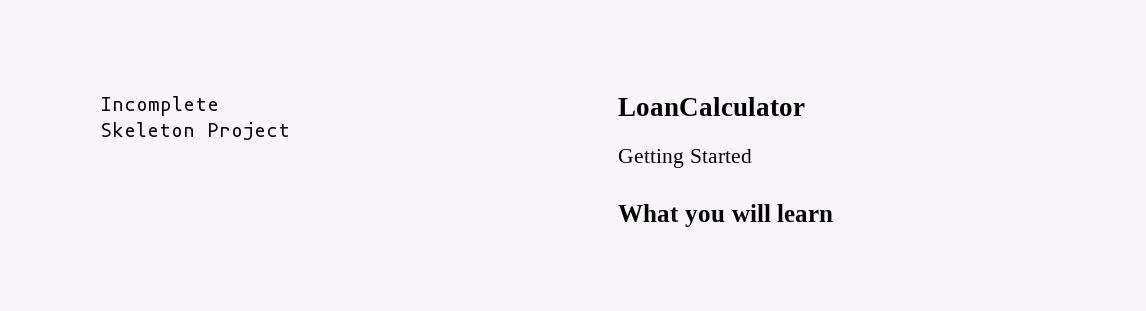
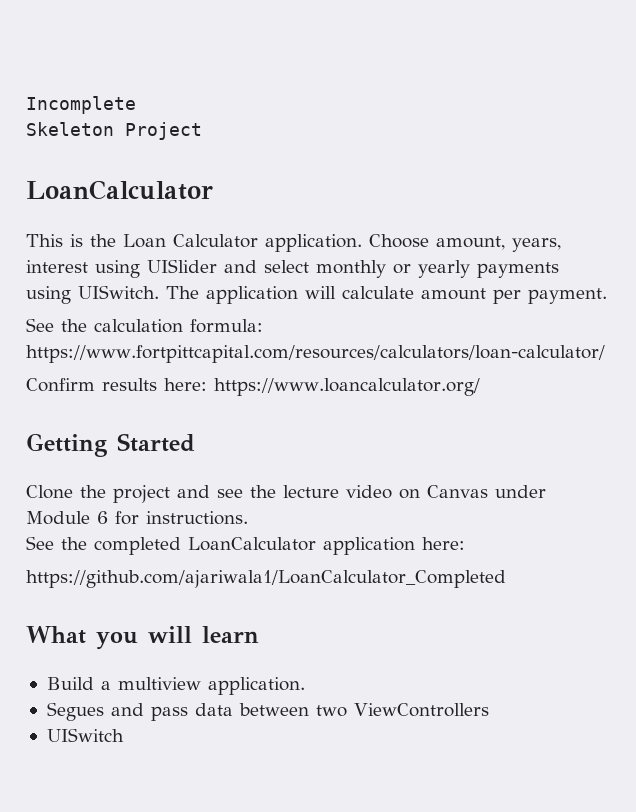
[618,149,752,168] [618,204,834,227] Getting Started // What you will learn -> [26,234,561,252] [26,259,559,278] [26,285,607,304] [26,318,263,333] [26,345,605,363] [26,378,480,396] [26,433,195,457] [26,485,546,503] [26,511,248,525] [26,536,465,555] [26,570,506,588] [26,626,259,650] [46,677,305,695] [46,702,489,721] [46,728,124,742] This is the Loan Calculator application. Choose amount, years, interest using UISlider and select monthly or yearly payments using UISwitch. The application will calculate amount per payment. // See the calculation formula: https://www.fortpittcapital.com/resources/calculators/loan-calculator/ // Confirm results here: https://www.loancalculator.org/ // Getting Started // Clone the project and see the lecture video on Canvas under Module 6 for instructions. // See the completed LoanCalculator application here: // https://github.com/ajariwala1/LoanCalculator_Completed // What you will learn // Build a multiview application. // Segues and pass data between two ViewControllers // UISwitch

